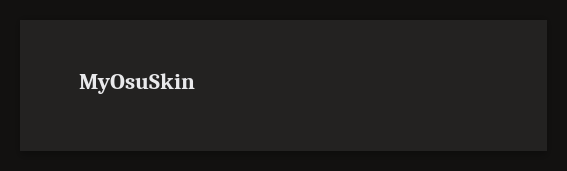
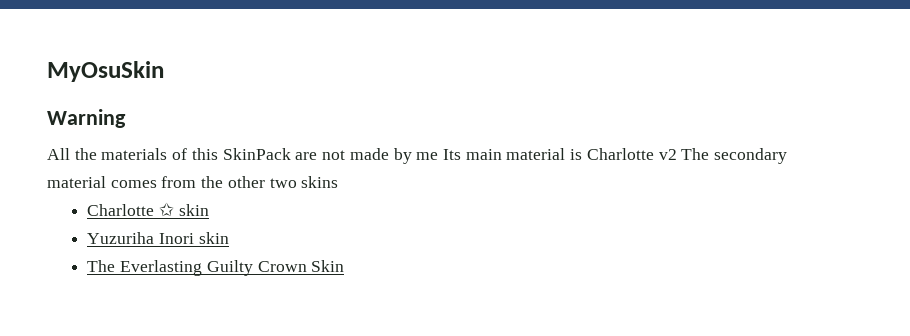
(195, 83) none -> [47,109,126,128] [47,148,788,164] [47,176,339,188] [87,202,209,217] [87,232,229,244] [87,260,345,276] // Warning // All the materials of this SkinPack are not made by me Its main material is Charlotte v2 The secondary material comes from the other two skins // Charlotte ✩ skin // Yuzuriha Inori skin // The Everlasting Guilty Crown Skin

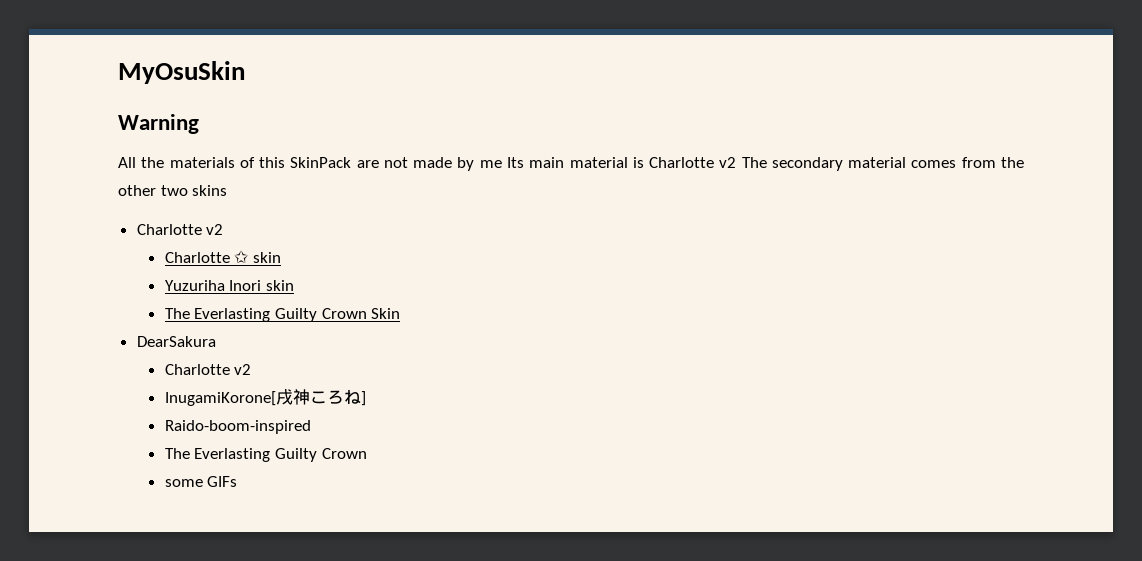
(339, 182) none -> [136,224,224,235] // Charlotte v2
(345, 266) none -> [136,336,216,347] [164,364,252,375] [164,389,366,406] [164,420,311,434] [164,448,367,462] [164,476,238,487] // DearSakura // Charlotte v2 // InugamiKorone[戌神ころね] // Raido-boom-inspired // The Everlasting Guilty Crown // some GIFs

